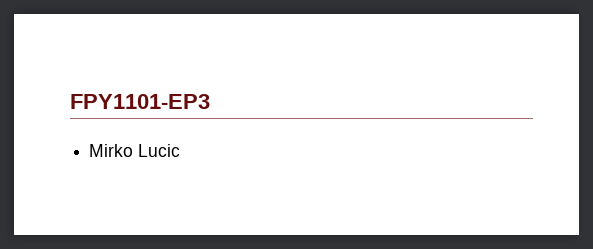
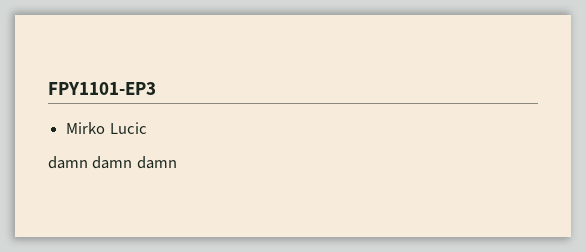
(181, 150) none -> [48,156,177,169] // damn damn damn

